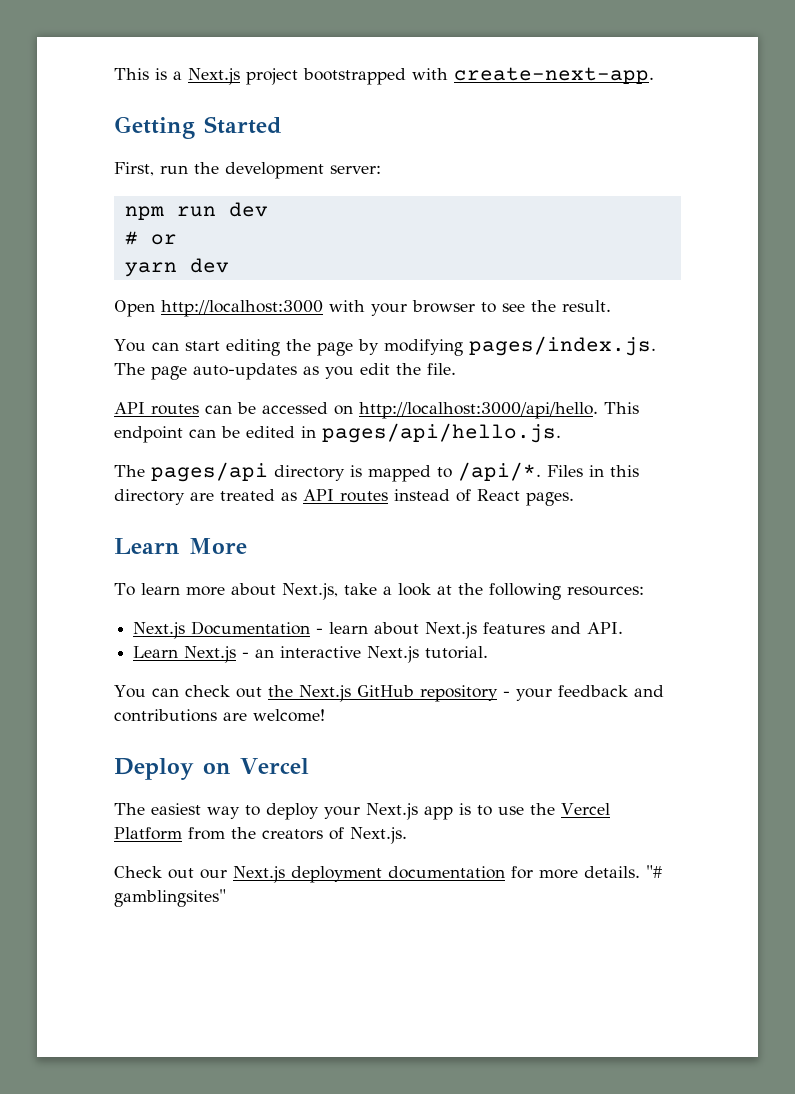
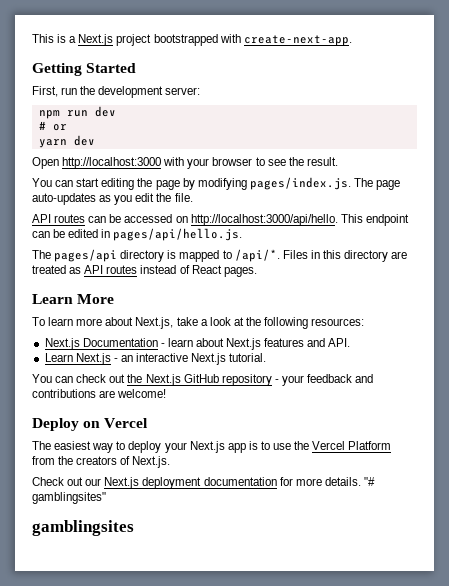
(226, 898) none -> [32,520,134,536] // gamblingsites

